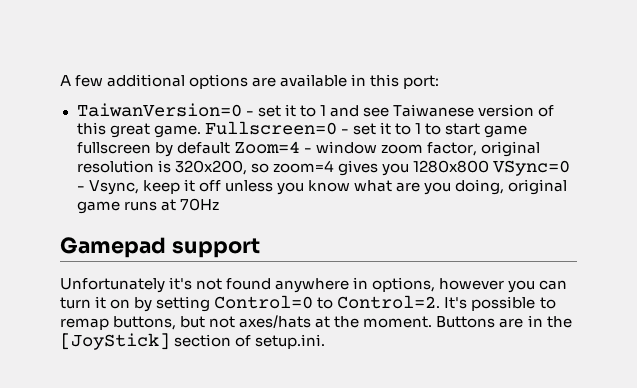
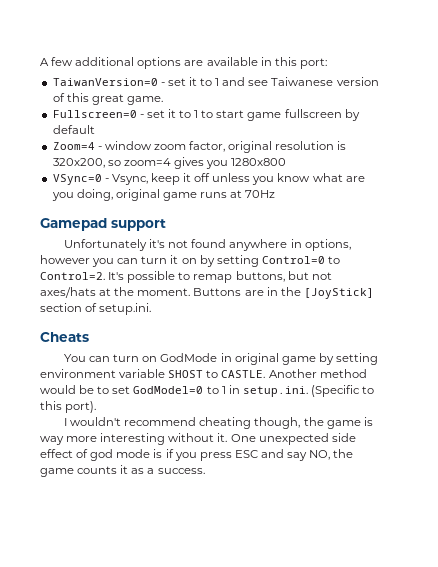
(201, 131) none -> (163, 100) //
(230, 148) none -> (95, 129) //
(489, 166) none -> (287, 162) //
(326, 341) none -> [40,332,89,342] [63,353,378,365] [40,369,367,378] [40,385,375,397] [40,401,97,413] [63,417,373,429] [40,433,356,445] [40,449,354,461] [40,465,205,477] // Cheats // You can turn on GodMode in original game by setting environment variable SHOST to CASTLE. Another method would be to set GodModel=0 to 1 in setup.ini. (Specific to this port). // I wouldn't recommend cheating though, the game is way more interesting without it. One unexpected side effect of god mode is if you press ESC and say NO, the game counts it as a success.

